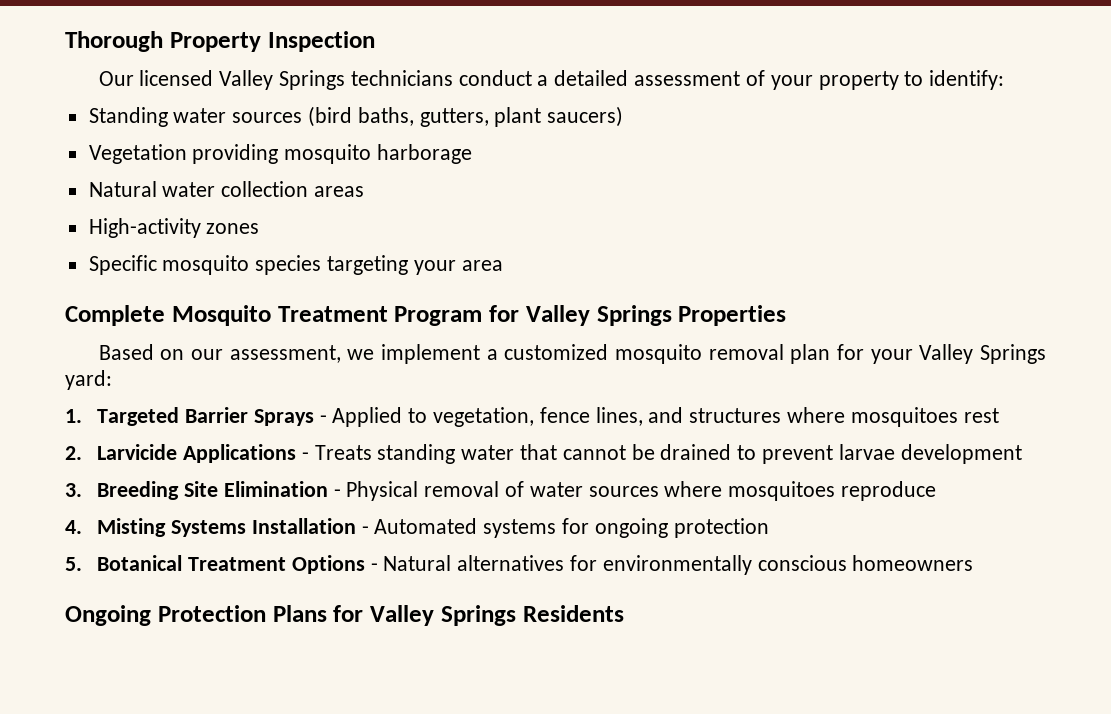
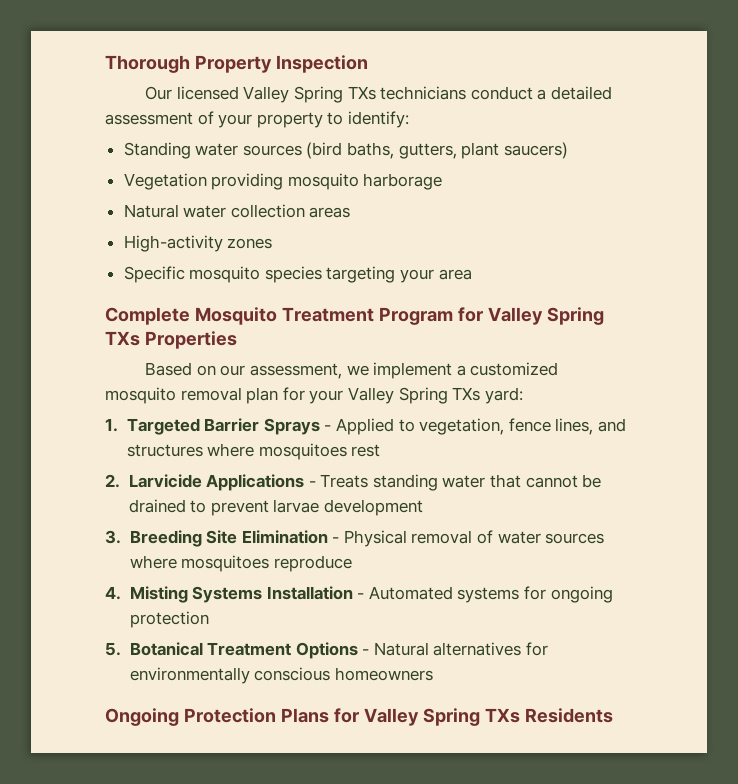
[279,70,346,90] Springs -> [294,86,376,103] Spring TXs
[596,305,672,326] Springs -> [546,307,604,325] [105,331,140,346] Spring TXs
[980,344,1046,364] Springs -> [398,387,481,404] Spring TXs
[440,605,516,626] Springs -> [422,708,520,726] Spring TXs

